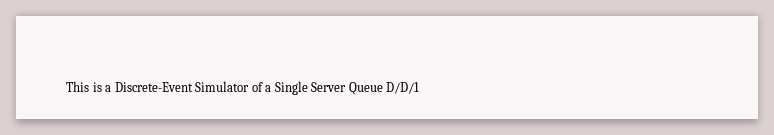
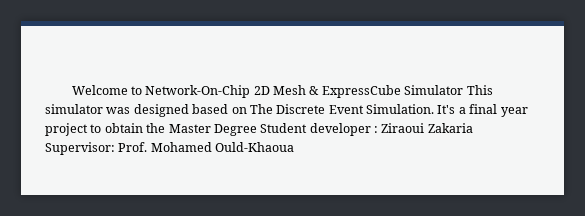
[66,81,420,95] This is a Discrete-Event Simulator of a Single Server Queue D/D/1 -> [71,85,493,98] [45,104,528,117] [45,123,473,136] [45,142,295,155] Welcome to Network-On-Chip 2D Mesh & ExpressCube Simulator This simulator was designed based on The Discrete Event Simulation. It's a final year project to obtain the Master Degree Student developer : Ziraoui Zakaria Supervisor: Prof. Mohamed Ould-Khaoua

